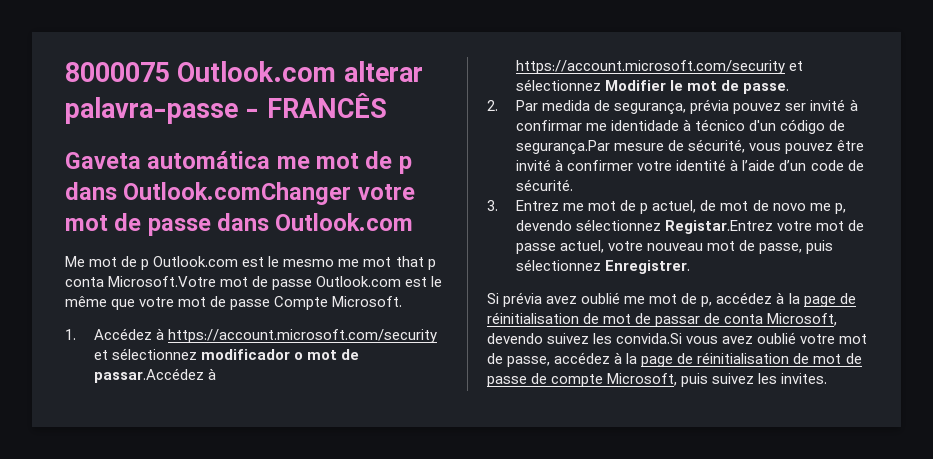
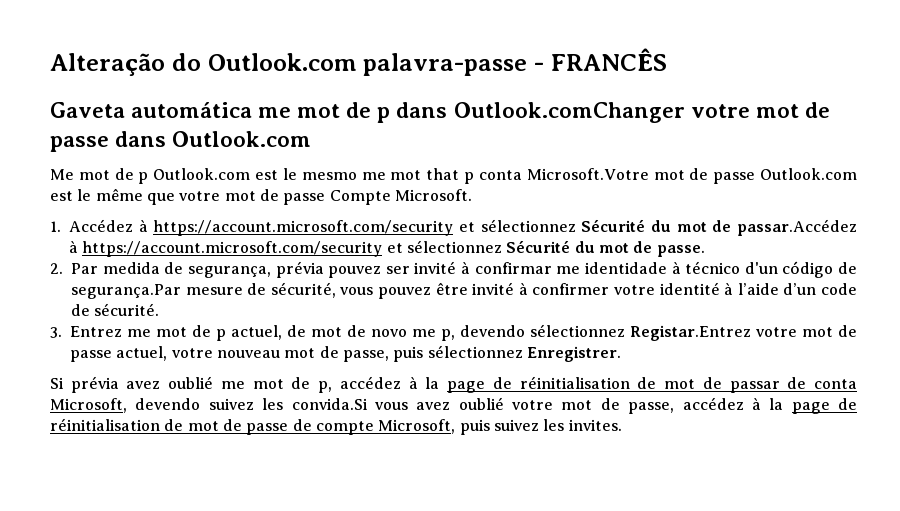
[65,61,423,82] 8000075 Outlook.com alterar -> [50,53,357,76] Alteração do Outlook.com
[201,349,304,360] modificador o -> [581,219,671,232] Sécurité du
[605,80,684,91] Modifier le -> [506,240,595,253] Sécurité du

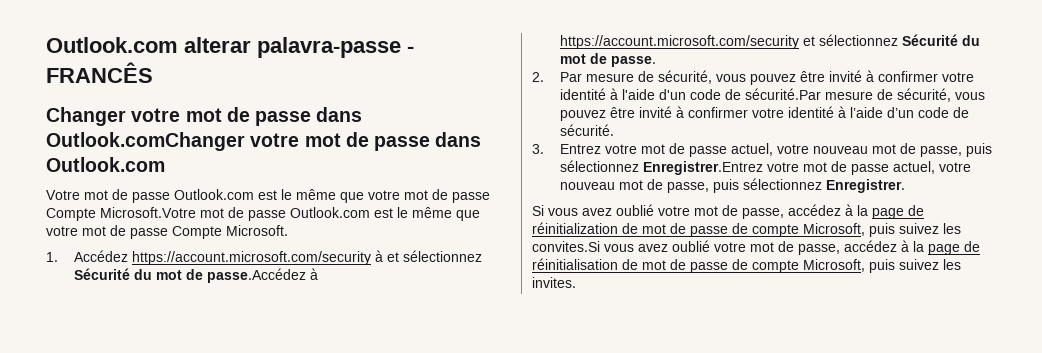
[50,53,357,76] Alteração do Outlook.com -> [46,37,251,53] Outlook.com alterar
[50,102,391,123] Gaveta automática me mot de p -> [46,107,312,126] Changer votre mot de passe
[50,168,522,184] Me mot de p Outlook.com est le mesmo me mot that p conta -> [46,189,490,203] [46,208,96,221] Votre mot de passe Outlook.com est le même que votre mot de passe Compte
[138,219,858,236] à https://account.microsoft.com/security et sélectionnez Sécurité du mot de passar.Accédez -> [131,250,482,265] [73,268,306,283] https://account.microsoft.com/security à et sélectionnez Sécurité du mot de passe.Accédez
[102,261,857,278] [71,284,181,299] medida de segurança, prévia pouvez ser invité à confirmar me identidade à técnico d'un código de segurança.Par -> [585,70,974,85] [559,88,821,100] mesure de sécurité, vous pouvez être invité à confirmer votre identité à l'aide d'un code de sécurité.Par
[127,324,751,341] me mot de p actuel, de mot de novo me p, devendo sélectionnez Registar.Entrez -> [604,143,992,157] [559,160,763,175] votre mot de passe actuel, votre nouveau mot de passe, puis sélectionnez Enregistrer.Entrez
[70,376,857,393] [50,398,368,413] prévia avez oublié me mot de p, accédez à la page de réinitialisation de mot de passar de conta Microsoft, devendo suivez les convida.Si -> [548,204,924,219] [532,222,961,237] [532,241,600,252] vous avez oublié votre mot de passe, accédez à la page de réinitialization de mot de passe de compte Microsoft, puis suivez les convites.Si

